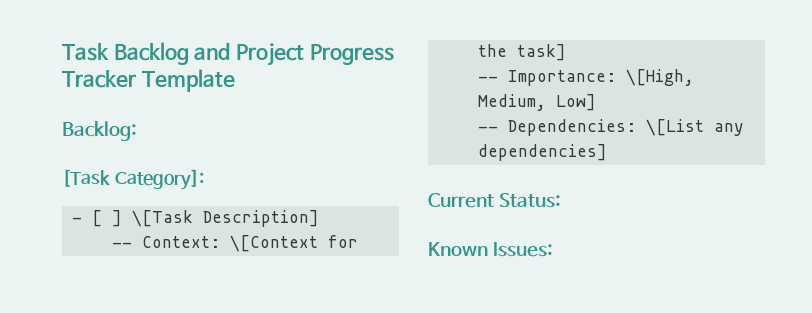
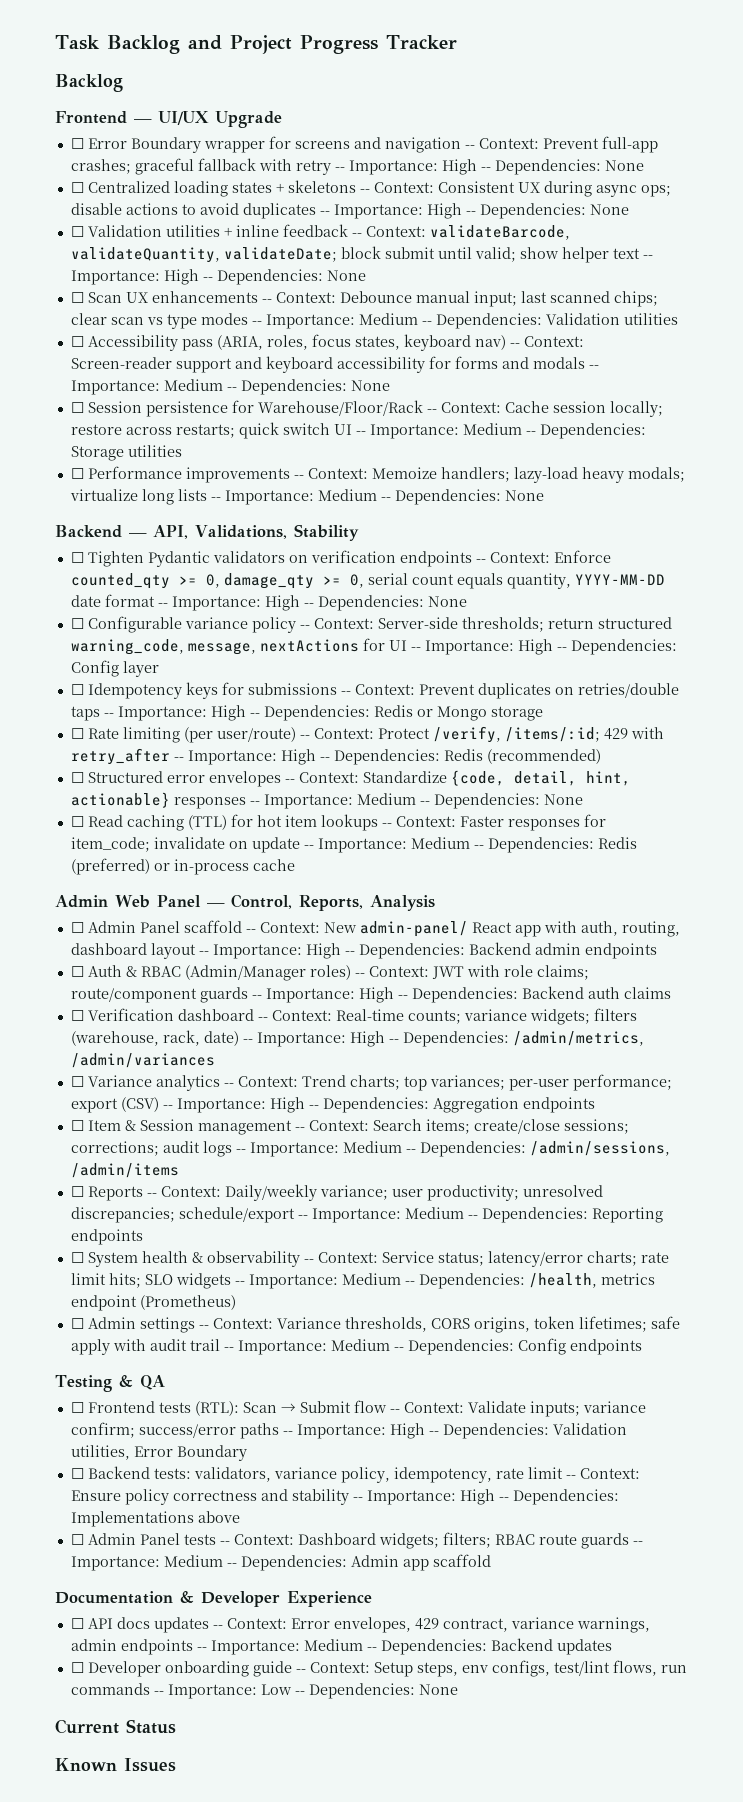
[141,69,235,92] [62,121,137,141] [62,169,204,190] [71,210,319,227] [111,235,358,252] [477,44,566,61] [477,69,694,86] [477,94,596,111] [477,119,744,136] [477,144,607,161] Template // Backlog: // [Task Category]: // - [ ] \[Task Description] // -- Context: \[Context for the task] // -- Importance: \[High, Medium, Low] // -- Dependencies: \[List any dependencies] -> [55,74,123,92] [55,111,282,128] [70,136,658,153] [70,158,644,175] [70,180,671,197] [70,203,629,219] [70,224,570,240] [70,246,653,263] [70,269,366,285] [70,291,658,307] [70,313,678,329] [70,334,584,351] [70,356,599,373] [70,379,390,395] [70,400,663,417] [70,422,646,439] [70,445,182,461] [70,466,685,483] [69,489,544,505] [55,524,359,541] [70,550,611,567] [70,573,665,589] [70,594,467,611] [70,616,672,633] [70,638,677,655] [70,660,159,677] [70,682,679,699] [70,705,543,721] [70,726,664,743] [70,748,601,765] [70,770,631,787] [70,792,583,809] [70,814,606,831] [70,837,637,853] [70,858,295,875] [55,894,435,911] [70,920,680,937] [70,942,657,959] [70,965,589,981] [70,986,671,1003] [70,1008,637,1025] [70,1030,644,1047] [70,1053,215,1068] [70,1074,672,1091] [70,1097,595,1113] [70,1119,629,1135] [70,1141,670,1157] [70,1163,179,1178] [70,1184,603,1201] [70,1207,663,1223] [70,1229,143,1245] [70,1251,669,1267] [70,1273,655,1289] [70,1295,236,1311] [70,1316,680,1333] [70,1338,642,1355] [55,1375,165,1392] [70,1400,646,1417] [70,1422,627,1439] [70,1445,247,1461] [70,1466,640,1483] [70,1489,619,1505] [70,1511,240,1527] [70,1532,643,1549] [70,1554,491,1571] [55,1591,372,1607] [70,1617,650,1633] [70,1638,612,1655] [70,1660,687,1677] [70,1683,458,1699] // Backlog // Frontend — UI/UX Upgrade // ☐ Error Boundary wrapper for screens and navigation -- Context: Prevent full-app crashes; graceful fallback with retry -- Importance: High -- Dependencies: None // ☐ Centralized loading states + skeletons -- Context: Consistent UX during async ops; disable actions to avoid duplicates -- Importance: High -- Dependencies: None // ☐ Validation utilities + inline feedback -- Context: validateBarcode, validateQuantity, validateDate; block submit until valid; show helper text -- Importance: High -- Dependencies: None // ☐ Scan UX enhancements -- Context: Debounce manual input; last scanned chips; clear scan vs type modes -- Importance: Medium -- Dependencies: Validation utilities // ☐ Accessibility pass (ARIA, roles, focus states, keyboard nav) -- Context: Screen-reader support and keyboard accessibility for forms and modals -- Importance: Medium -- Dependencies: None // ☐ Session persistence for Warehouse/Floor/Rack -- Context: Cache session locally; restore across restarts; quick switch UI -- Importance: Medium -- Dependencies: Storage utilities // ☐ Performance improvements -- Context: Memoize handlers; lazy-load heavy modals; virtualize long lists -- Importance: Medium -- Dependencies: None // Backend — API, Validations, Stability // ☐ Tighten Pydantic validators on verification endpoints -- Context: Enforce counted_qty >= 0, damage_qty >= 0, serial count equals quantity, YYYY-MM-DD date format -- Importance: High -- Dependencies: None // ☐ Configurable variance policy -- Context: Server-side thresholds; return structured warning_code, message, nextActions for UI -- Importance: High -- Dependencies: Config layer // ☐ Idempotency keys for submissions -- Context: Prevent duplicates on retries/double taps -- Importance: High -- Dependencies: Redis or Mongo storage // ☐ Rate limiting (per user/route) -- Context: Protect /verify, /items/:id; 429 with retry_after -- Importance: High -- Dependencies: Redis (recommended) // ☐ Structured error envelopes -- Context: Standardize {code, detail, hint, actionable} responses -- Importance: Medium -- Dependencies: None // ☐ Read caching (TTL) for hot item lookups -- Context: Faster responses for item_code; invalidate on update -- Importance: Medium -- Dependencies: Redis (preferred) or in-process cache // Admin Web Panel — Control, Reports, Analysis // ☐ Admin Panel scaffold -- Context: New admin-panel/ React app with auth, routing, dashboard layout -- Importance: High -- Dependencies: Backend admin endpoints // ☐ Auth & RBAC (Admin/Manager roles) -- Context: JWT with role claims; route/component guards -- Importance: High -- Dependencies: Backend auth claims // ☐ Verification dashboard -- Context: Real-time counts; variance widgets; filters (warehouse, rack, date) -- Importance: High -- Dependencies: /admin/metrics, /admin/variances // ☐ Variance analytics -- Context: Trend charts; top variances; per-user performance; export (CSV) -- Importance: High -- Dependencies: Aggregation endpoints // ☐ Item & Session management -- Context: Search items; create/close sessions; corrections; audit logs -- Importance: Medium -- Dependencies: /admin/sessions, /admin/items // ☐ Reports -- Context: Daily/weekly variance; user productivity; unresolved discrepancies; schedule/export -- Importance: Medium -- Dependencies: Reporting endpoints // ☐ System health & observability -- Context: Service status; latency/error charts; rate limit hits; SLO widgets -- Importance: Medium -- Dependencies: /health, metrics endpoint (Prometheus) // ☐ Admin settings -- Context: Variance thresholds, CORS origins, token lifetimes; safe apply with audit trail -- Importance: Medium -- Dependencies: Config endpoints // Testing & QA // ☐ Frontend tests (RTL): Scan → Submit flow -- Context: Validate inputs; variance confirm; success/error paths -- Importance: High -- Dependencies: Validation utilities, Error Boundary // ☐ Backend tests: validators, variance policy, idempotency, rate limit -- Context: Ensure policy correctness and stability -- Importance: High -- Dependencies: Implementations above // ☐ Admin Panel tests -- Context: Dashboard widgets; filters; RBAC route guards -- Importance: Medium -- Dependencies: Admin app scaffold // Documentation & Developer Experience // ☐ API docs updates -- Context: Error envelopes, 429 contract, variance warnings, admin endpoints -- Importance: Medium -- Dependencies: Backend updates // ☐ Developer onboarding guide -- Context: Setup steps, env configs, test/lint flows, run commands -- Importance: Low -- Dependencies: None
[499,193,562,208] Status: -> [126,1719,176,1734] Status
[493,242,554,257] Issues: -> [124,1758,176,1772] Issues

